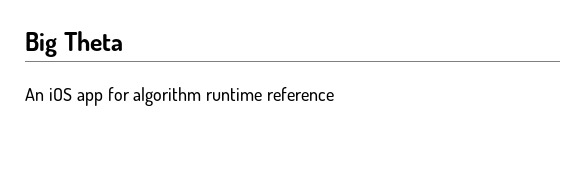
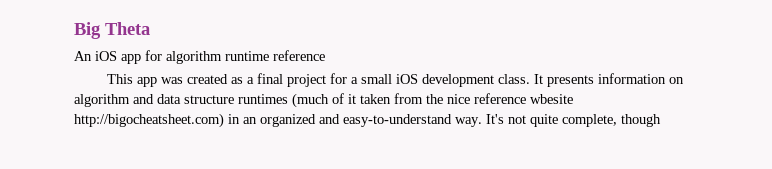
(335, 94) none -> [107,73,685,87] [74,93,573,108] [74,113,661,128] // This app was created as a final project for a small iOS development class. It presents information on algorithm and data structure runtimes (much of it taken from the nice reference wbesite http://bigocheatsheet.com) in an organized and easy-to-understand way. It's not quite complete, though

